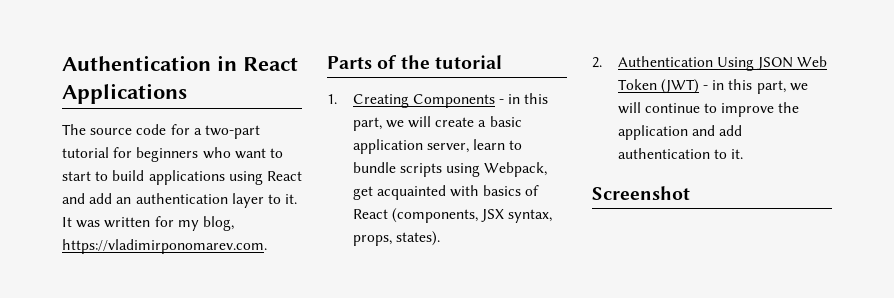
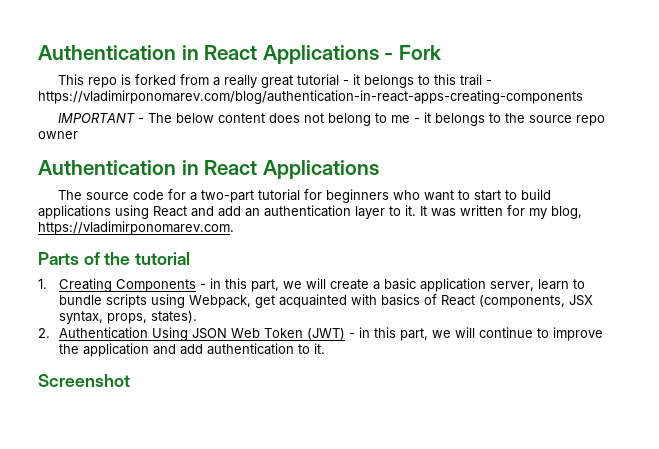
[62,55,298,71] [62,83,187,104] Authentication in React Applications -> [38,45,442,64] [58,74,493,88] [38,90,583,104] [58,112,606,126] [38,131,78,139] [38,160,379,179] Authentication in React Applications - Fork // This repo is forked from a really great tutorial - it belongs to this trail - https://vladimirponomarev.com/blog/authentication-in-react-apps-creating-components // IMPORTANT - The below content does not belong to me - it belongs to the source repo owner // Authentication in React Applications

